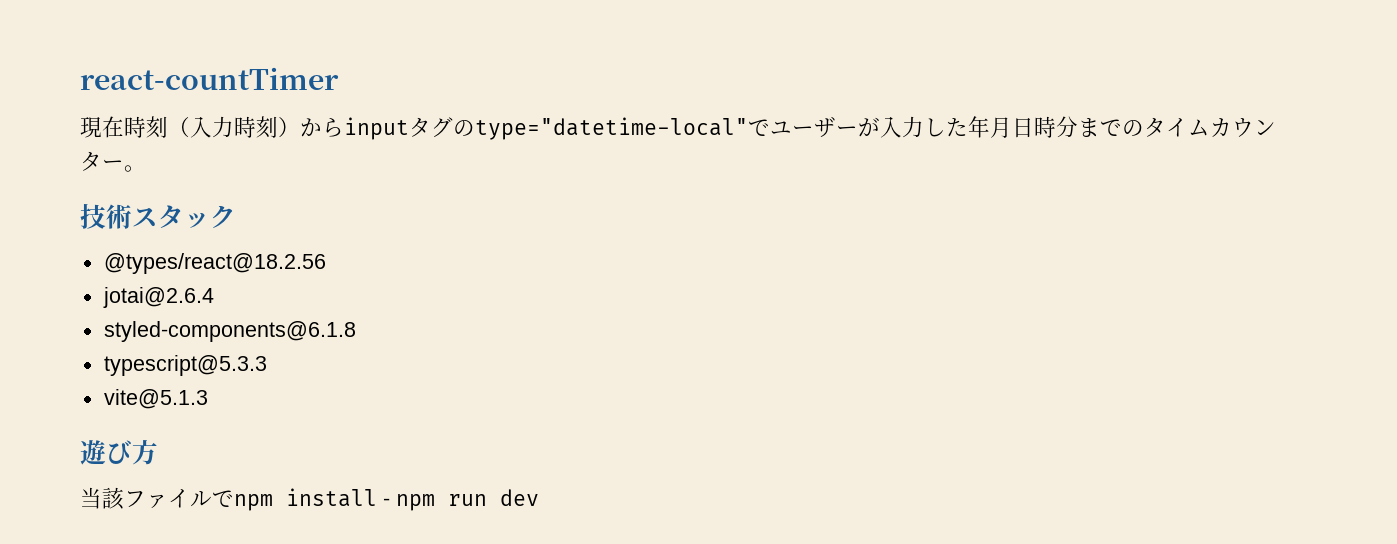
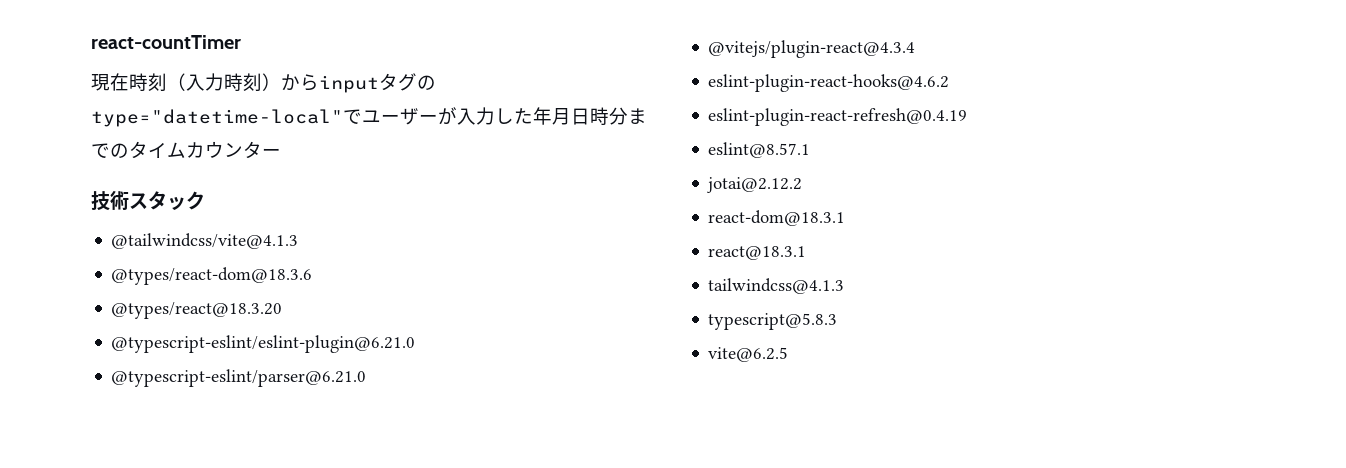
[124,165,146,172] 。 -> (281, 152) none
[103,253,326,274] [102,287,214,308] [103,321,356,342] [103,355,267,376] [103,389,208,409] [80,440,158,465] [80,487,539,511] @types/react@18.2.56 // jotai@2.6.4 // styled-components@6.1.8 // typescript@5.3.3 // vite@5.1.3 // 遊び方 // 当該ファイルでnpm install - npm run dev -> [111,233,299,249] [111,267,313,285] [111,302,283,319] [111,335,416,353] [111,369,367,387] [708,40,916,58] [708,74,950,92] [708,108,968,126] [708,142,811,158] [707,177,803,193] [708,210,846,226] [708,246,807,260] [708,278,845,294] [708,313,838,330] [708,347,789,362] @tailwindcss/vite@4.1.3 // @types/react-dom@18.3.6 // @types/react@18.3.20 // @typescript-eslint/eslint-plugin@6.21.0 // @typescript-eslint/parser@6.21.0 // @vitejs/plugin-react@4.3.4 // eslint-plugin-react-hooks@4.6.2 // eslint-plugin-react-refresh@0.4.19 // eslint@8.57.1 // jotai@2.12.2 // react-dom@18.3.1 // react@18.3.1 // tailwindcss@4.1.3 // typescript@5.8.3 // vite@6.2.5

